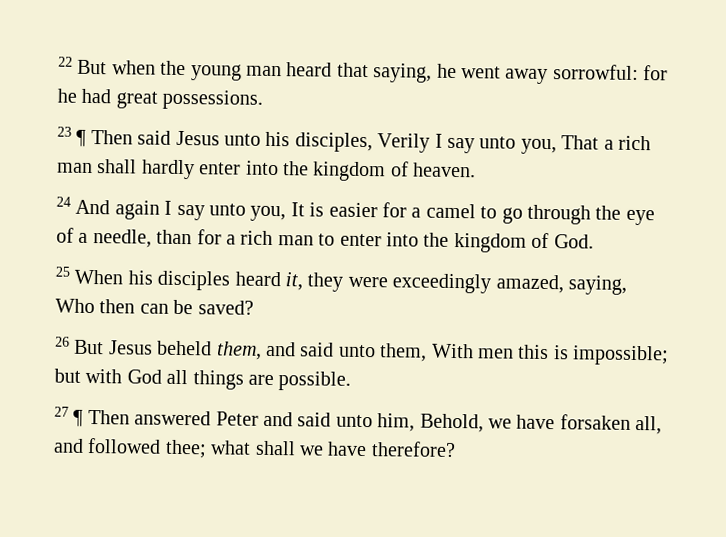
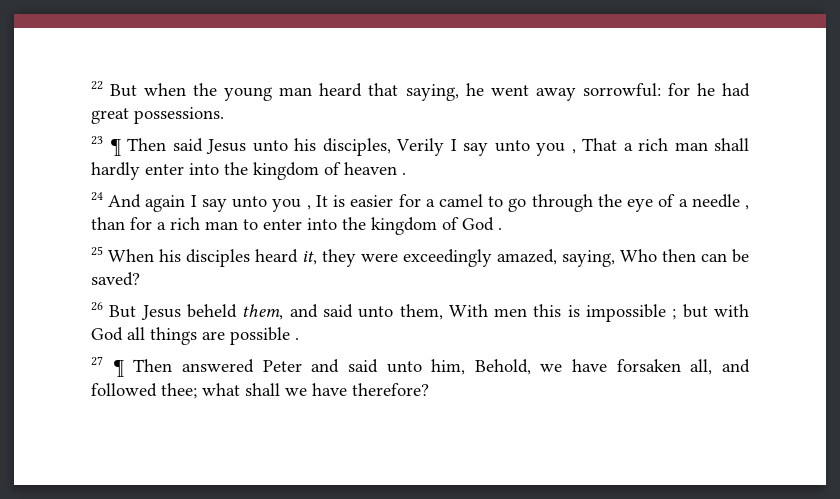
[520,138,557,155] you, -> [536,143,576,156] you ,
[413,162,477,178] heaven. -> [344,162,406,175] heaven .
[250,205,287,222] you, -> [272,199,311,212] you ,
[92,229,152,248] needle, -> [691,194,750,210] needle ,
[553,234,594,249] God. -> [462,217,502,231] God .
[572,345,670,366] impossible; -> [586,304,677,322] impossible ;
[278,371,352,391] possible. -> [230,327,299,345] possible .

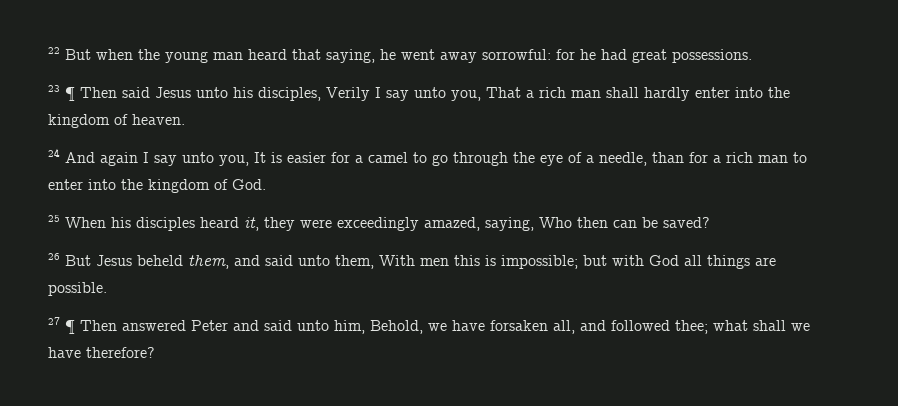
[536,143,576,156] you , -> [451,90,481,101] you,
[344,162,406,175] heaven . -> [132,114,185,125] heaven.
[272,199,311,212] you , -> [219,155,249,166] you,
[691,194,750,210] needle , -> [599,152,647,166] needle,
[462,217,502,231] God . -> [232,179,266,190] God.
[586,304,677,322] impossible ; -> [501,255,578,269] impossible;
[230,327,299,345] possible . -> [48,282,107,296] possible.

